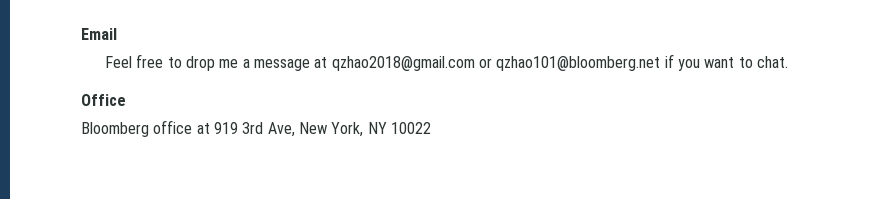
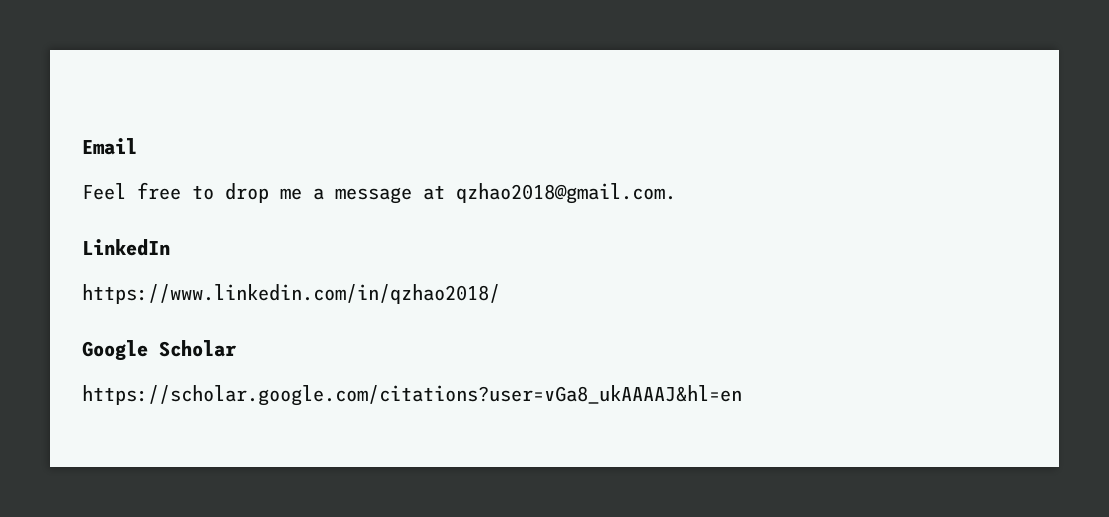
[331,54,788,71] [81,94,126,106] [81,120,431,137] qzhao2018@gmail.com or qzhao101@bloomberg.net if you want to chat. // Office // Bloomberg office at 919 3rd Ave, New York, NY 10022 -> [456,183,676,204] [82,239,170,256] [82,284,500,304] [82,340,237,361] [82,385,742,406] qzhao2018@gmail.com. // LinkedIn // https://www.linkedin.com/in/qzhao2018/ // Google Scholar // https://scholar.google.com/citations?user=vGa8_ukAAAAJ&hl=en

